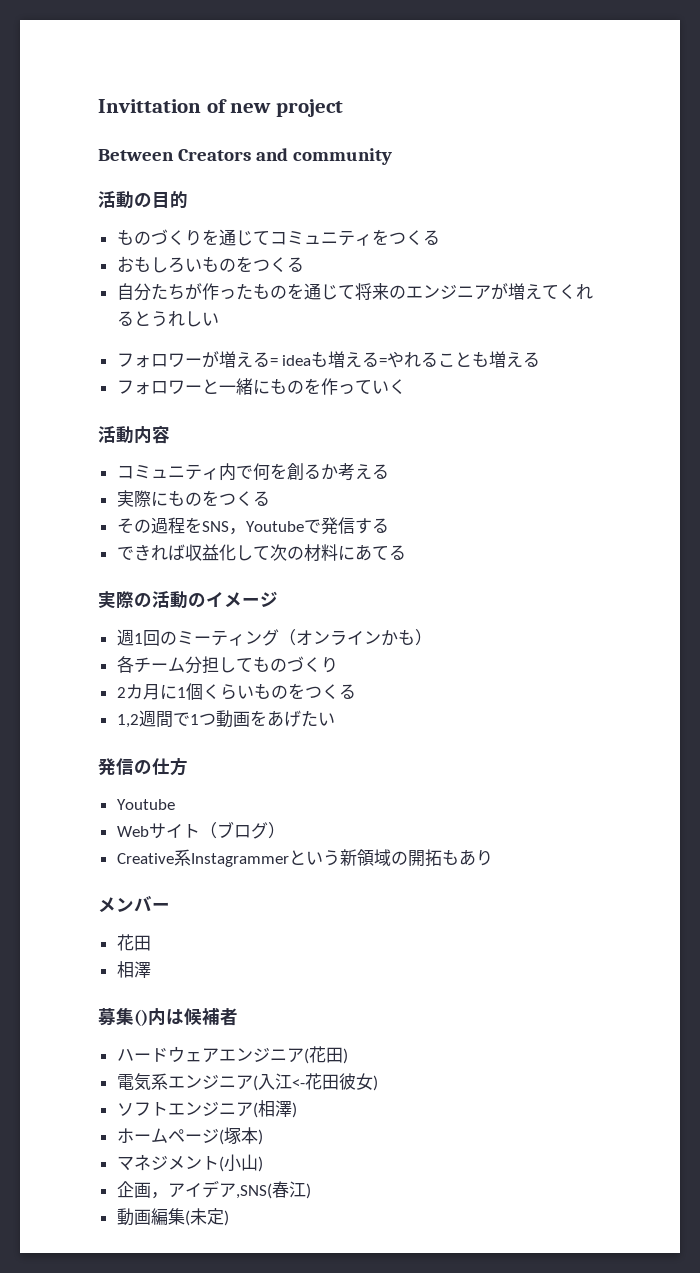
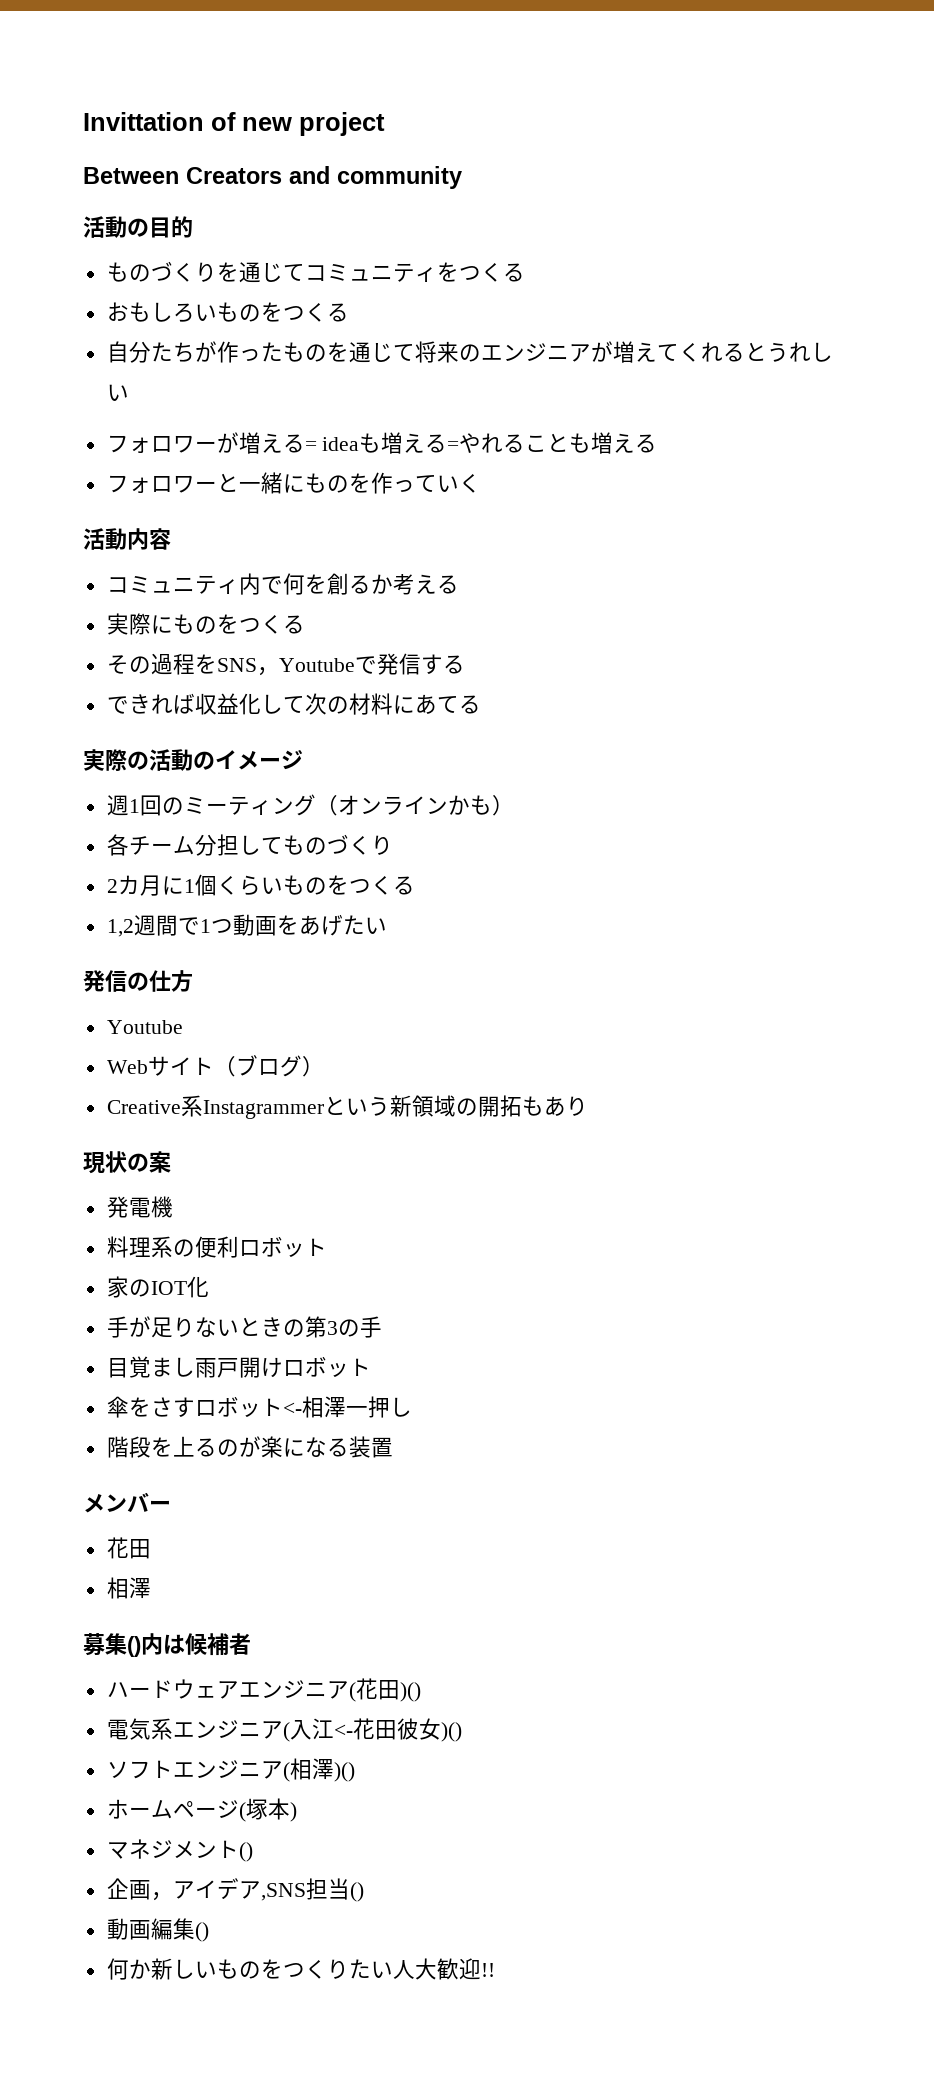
(493, 858) none -> [83,1151,171,1174] [106,1196,173,1218] [106,1236,327,1258] [106,1276,209,1298] [106,1316,382,1338] [106,1356,371,1378] [106,1396,412,1418] [106,1436,393,1458] // 現状の案 // 発電機 // 料理系の便利ロボット // 家のIOT化 // 手が足りないときの第3の手 // 目覚まし雨戸開けロボット // 傘をさすロボット<-相澤一押し // 階段を上るのが楽になる装置
[342,1048,348,1064] ) -> [399,1682,421,1702] )()
[372,1075,378,1091] ) -> [440,1722,462,1742] )()
[291,1102,297,1118] ) -> [333,1762,355,1782] )()
[218,1154,263,1172] (小山) -> [238,1842,253,1862] ()
[235,1181,311,1199] ,SNS(春江) -> [260,1878,364,1902] ,SNS担当()
[184,1208,229,1226] (未定) -> [194,1922,209,1942] [106,1958,495,1980] () // 何か新しいものをつくりたい人大歓迎!!

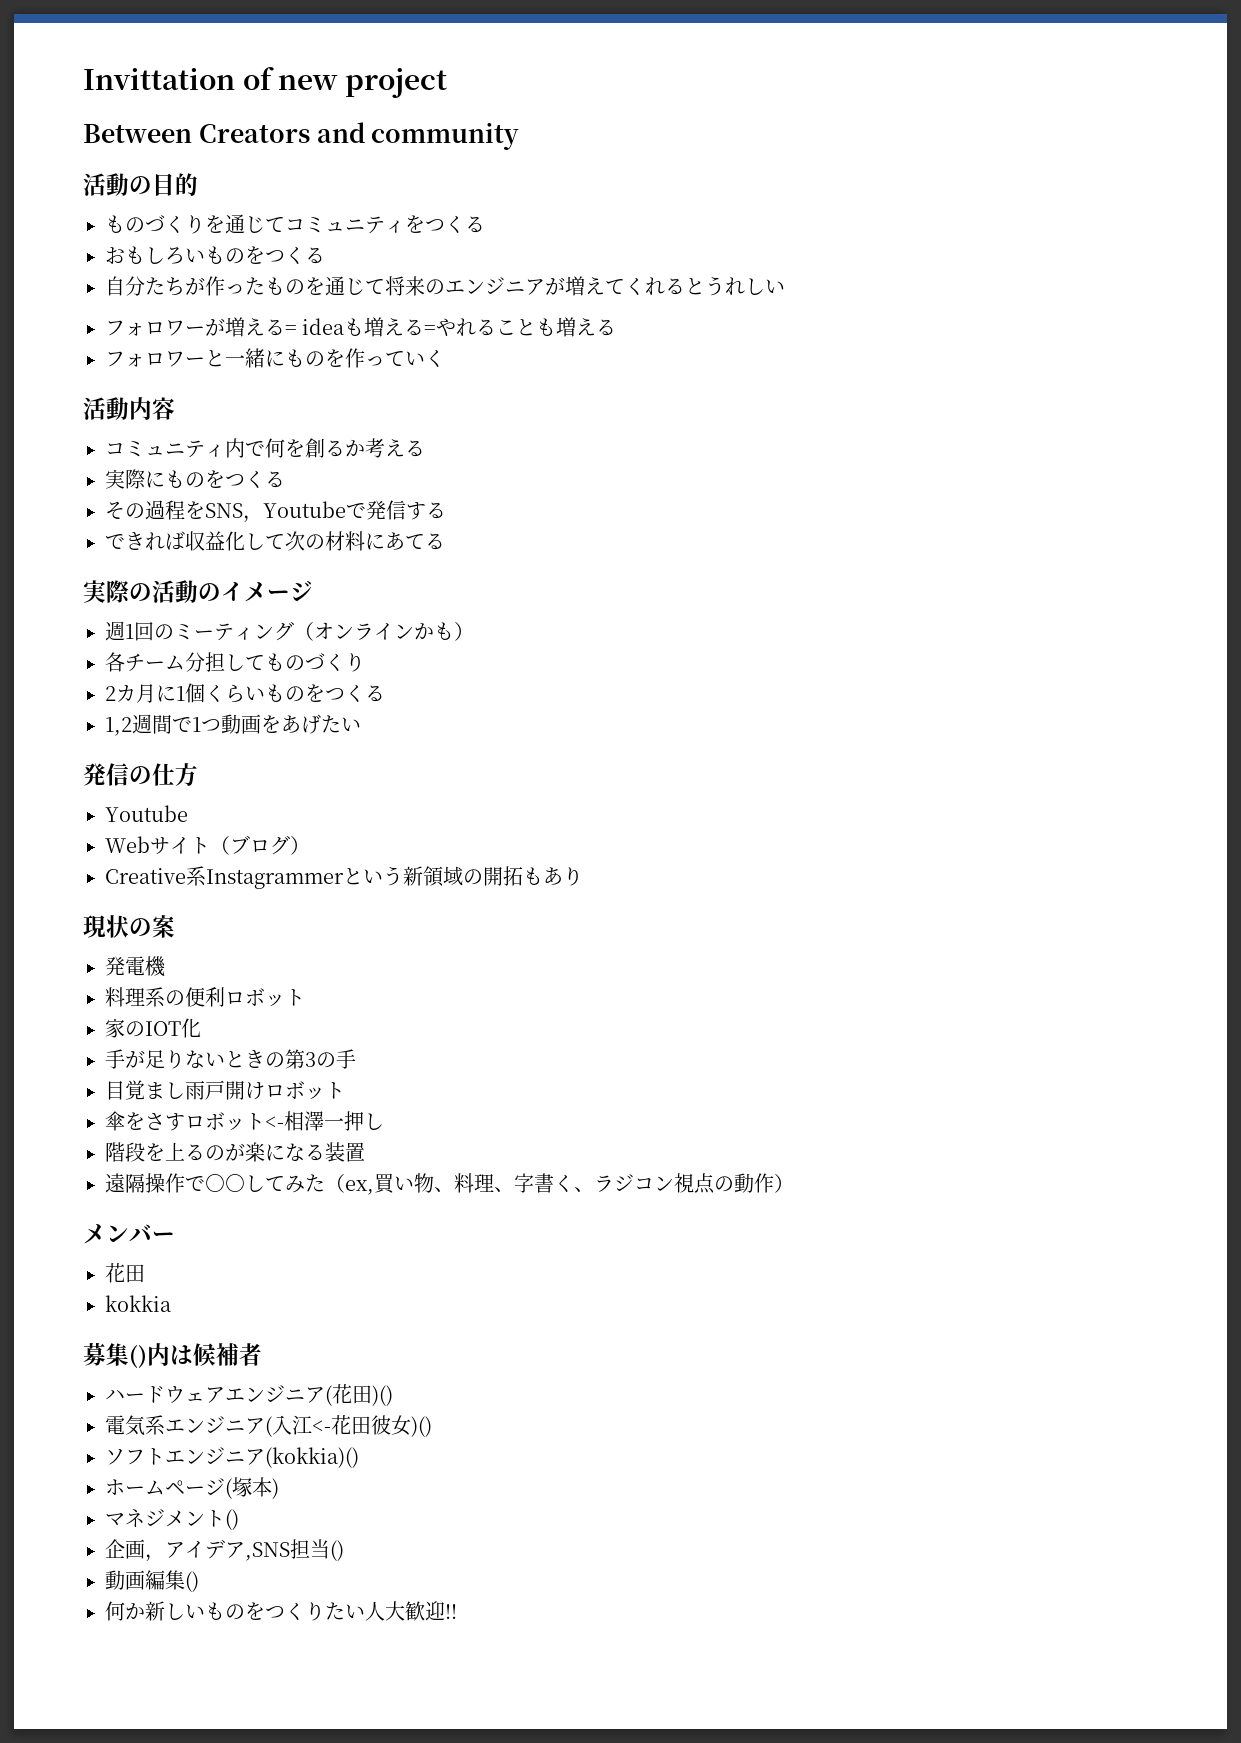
(393, 1447) none -> [105,1173,794,1195] // 遠隔操作で○○してみた（ex,買い物、料理、字書く、ラジコン視点の動作）
[106,1577,151,1599] 相澤 -> [105,1295,171,1312] kokkia
[282,1758,355,1782] (相澤)() -> [265,1447,359,1468] (kokkia)()

